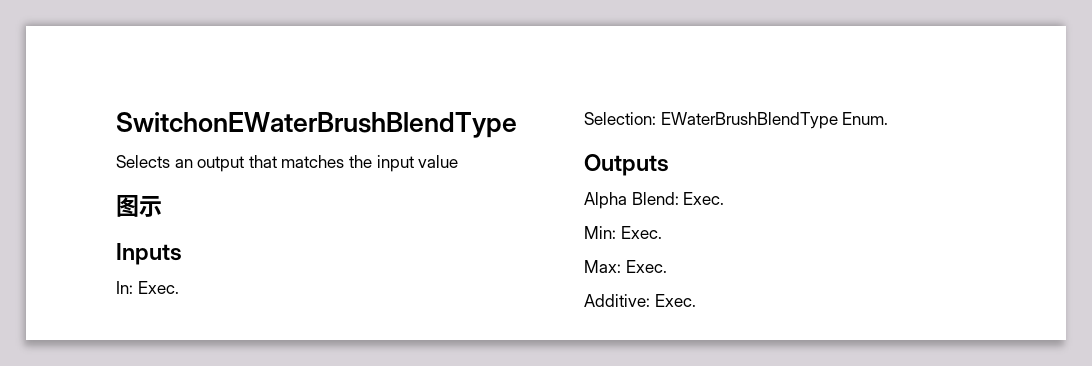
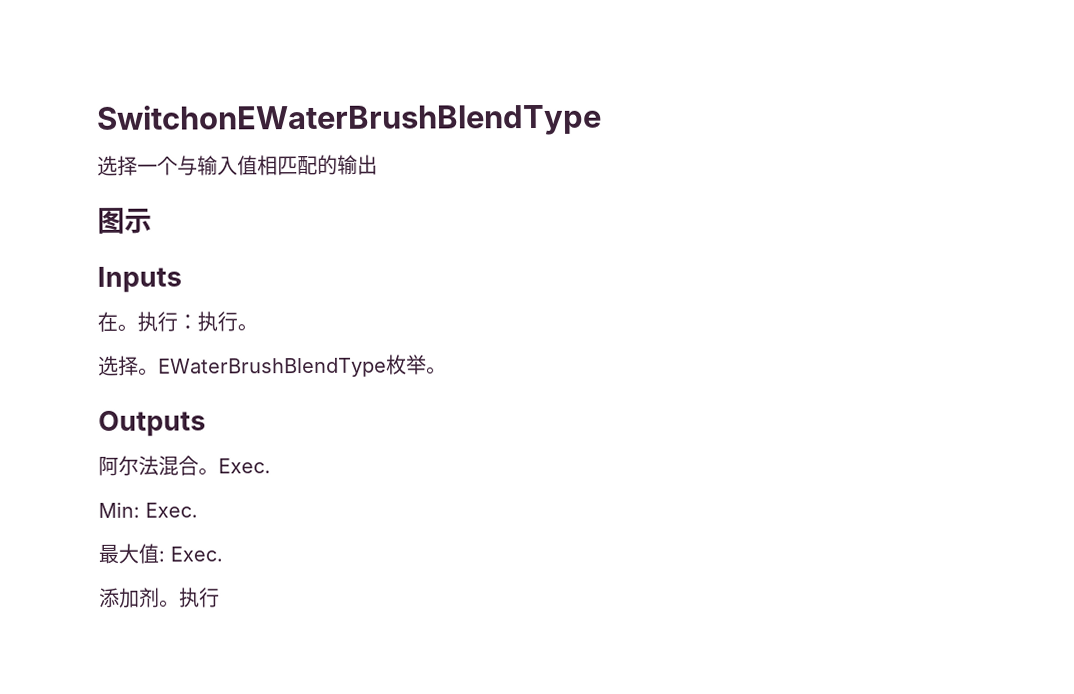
[116,155,459,172] [116,195,162,217] [116,243,182,265] [116,281,179,294] [584,112,889,129] [584,154,669,176] [584,192,679,209] Selects an output that matches the input value // 图示 // Inputs // In: Exec. // Selection: EWaterBrushBlendType Enum. // Outputs // Alpha Blend: -> [97,154,378,176] [97,207,152,234] [97,266,182,293] [97,311,258,332] [98,354,447,378] [98,410,206,437] [98,455,219,476] 选择一个与输入值相匹配的输出 // 图示 // Inputs // 在。执行：执行。 // 选择。EWaterBrushBlendType枚举。 // Outputs // 阿尔法混合。
[584,260,667,273] [584,294,696,307] Max: Exec. // Additive: Exec. -> [98,543,223,564] [99,587,220,608] 最大值: Exec. // 添加剂。执行

